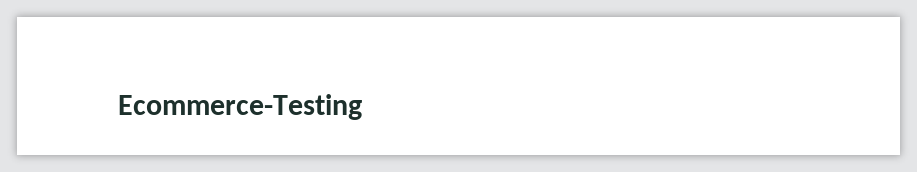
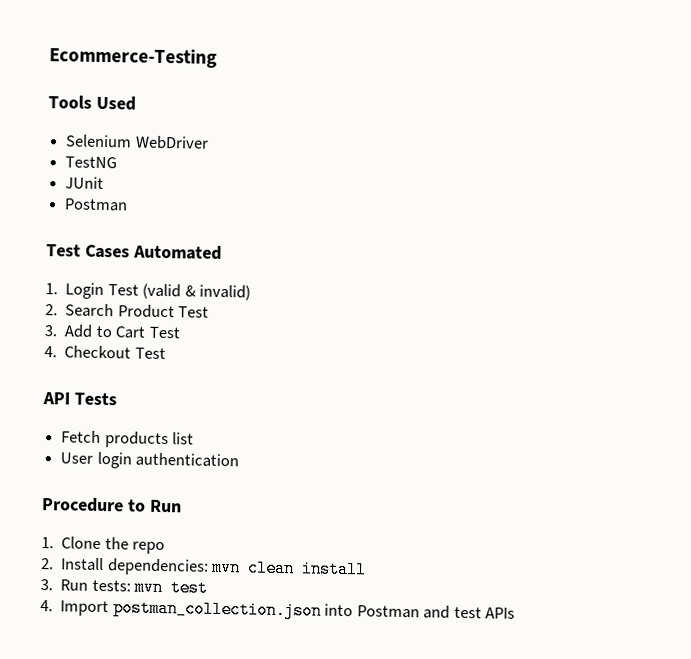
(362, 107) none -> [48,95,136,111] [65,134,209,150] [65,156,118,169] [65,176,105,190] [64,198,129,212] [46,244,222,260] [45,282,252,301] [45,303,210,319] [44,324,181,339] [44,345,166,360] [42,392,117,406] [61,430,195,449] [60,451,240,469] [41,497,182,513] [41,536,166,555] [41,557,368,579] [40,578,209,597] [40,599,515,620] // Tools Used // Selenium WebDriver // TestNG // JUnit // Postman // Test Cases Automated // 1. Login Test (valid & invalid) // 2. Search Product Test // 3. Add to Cart Test // 4. Checkout Test // API Tests // Fetch products list // User login authentication // Procedure to Run // 1. Clone the repo // 2. Install dependencies: mvn clean install // 3. Run tests: mvn test // 4. Import postman_collection.json into Postman and test APIs

